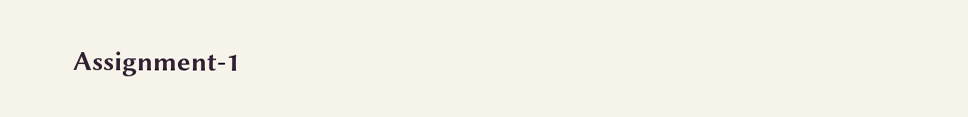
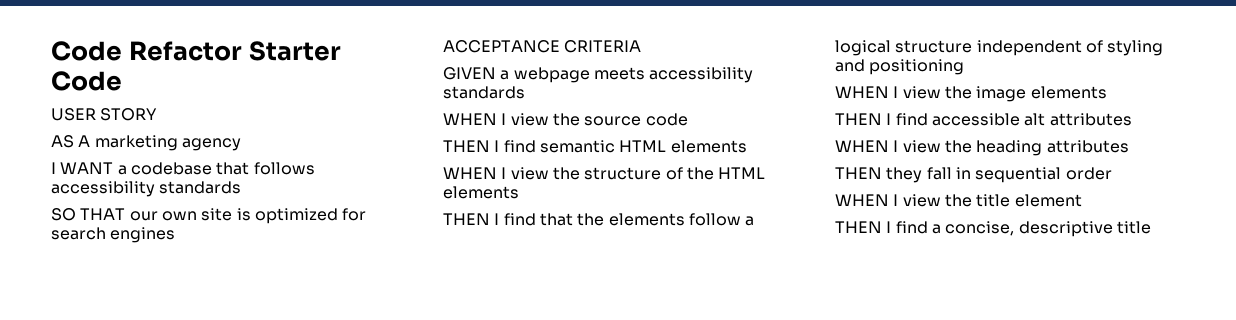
[72,50,241,77] Assignment-1 -> [51,41,341,61] [51,71,122,91] [51,108,158,121] [51,135,241,151] [51,162,315,175] [51,181,242,197] [51,208,367,224] [51,227,176,243] [443,40,642,53] [443,67,754,83] [443,86,525,99] [443,113,688,126] [443,140,747,153] [443,167,766,180] [443,186,519,199] [443,213,755,226] [835,40,1164,56] [835,59,965,75] [835,86,1107,102] [835,113,1132,126] [835,140,1129,156] [835,167,1112,183] [835,194,1082,207] [835,221,1151,237] Code Refactor Starter Code // USER STORY // AS A marketing agency // I WANT a codebase that follows accessibility standards // SO THAT our own site is optimized for search engines // ACCEPTANCE CRITERIA // GIVEN a webpage meets accessibility standards // WHEN I view the source code // THEN I find semantic HTML elements // WHEN I view the structure of the HTML elements // THEN I find that the elements follow a logical structure independent of styling and positioning // WHEN I view the image elements // THEN I find accessible alt attributes // WHEN I view the heading attributes // THEN they fall in sequential order // WHEN I view the title element // THEN I find a concise, descriptive title

